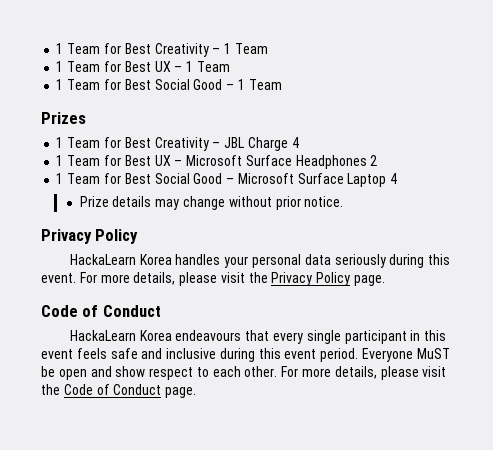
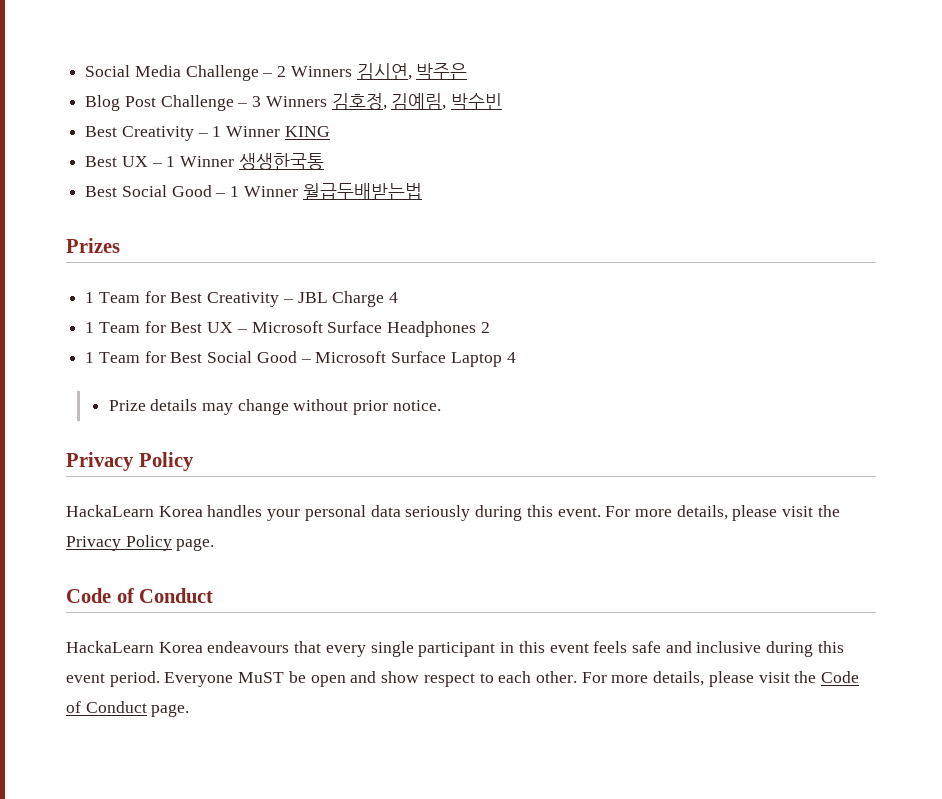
[56,43,268,57] [56,61,230,72] [56,79,121,90] 1 Team for Best Creativity – 1 Team // 1 Team for Best UX – 1 Team // 1 Team for -> [85,63,468,81] [85,93,503,111] [85,126,330,141] [85,153,324,170] Social Media Challenge – 2 Winners 김시연, 박주은 // Blog Post Challenge – 3 Winners 김호정, 김예림, 박수빈 // Best Creativity – 1 Winner KING // Best UX – 1 Winner 생생한국통 //
[248,79,282,90] Team -> [243,183,422,200] Winner 월급두배받는법

